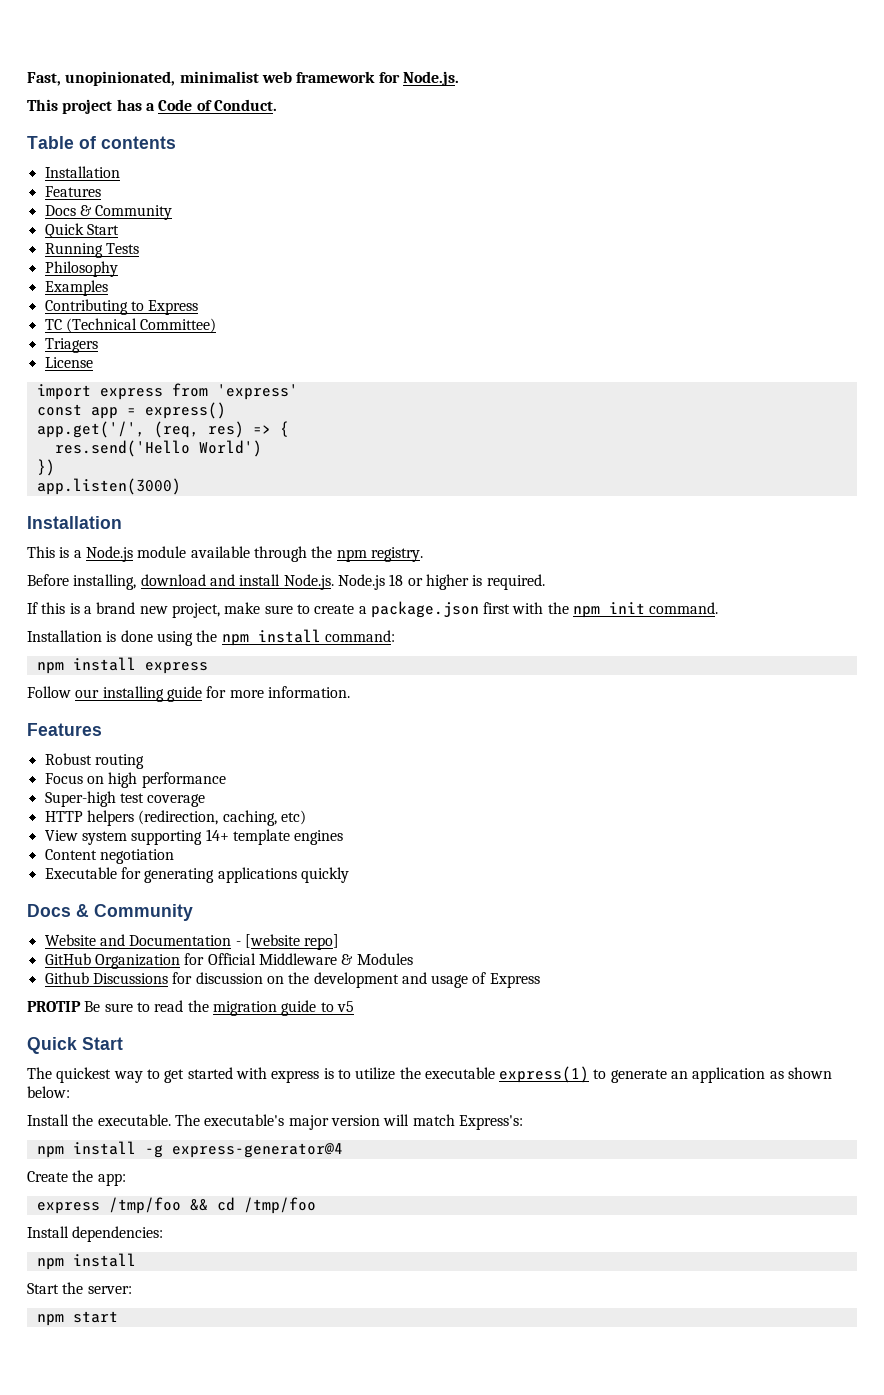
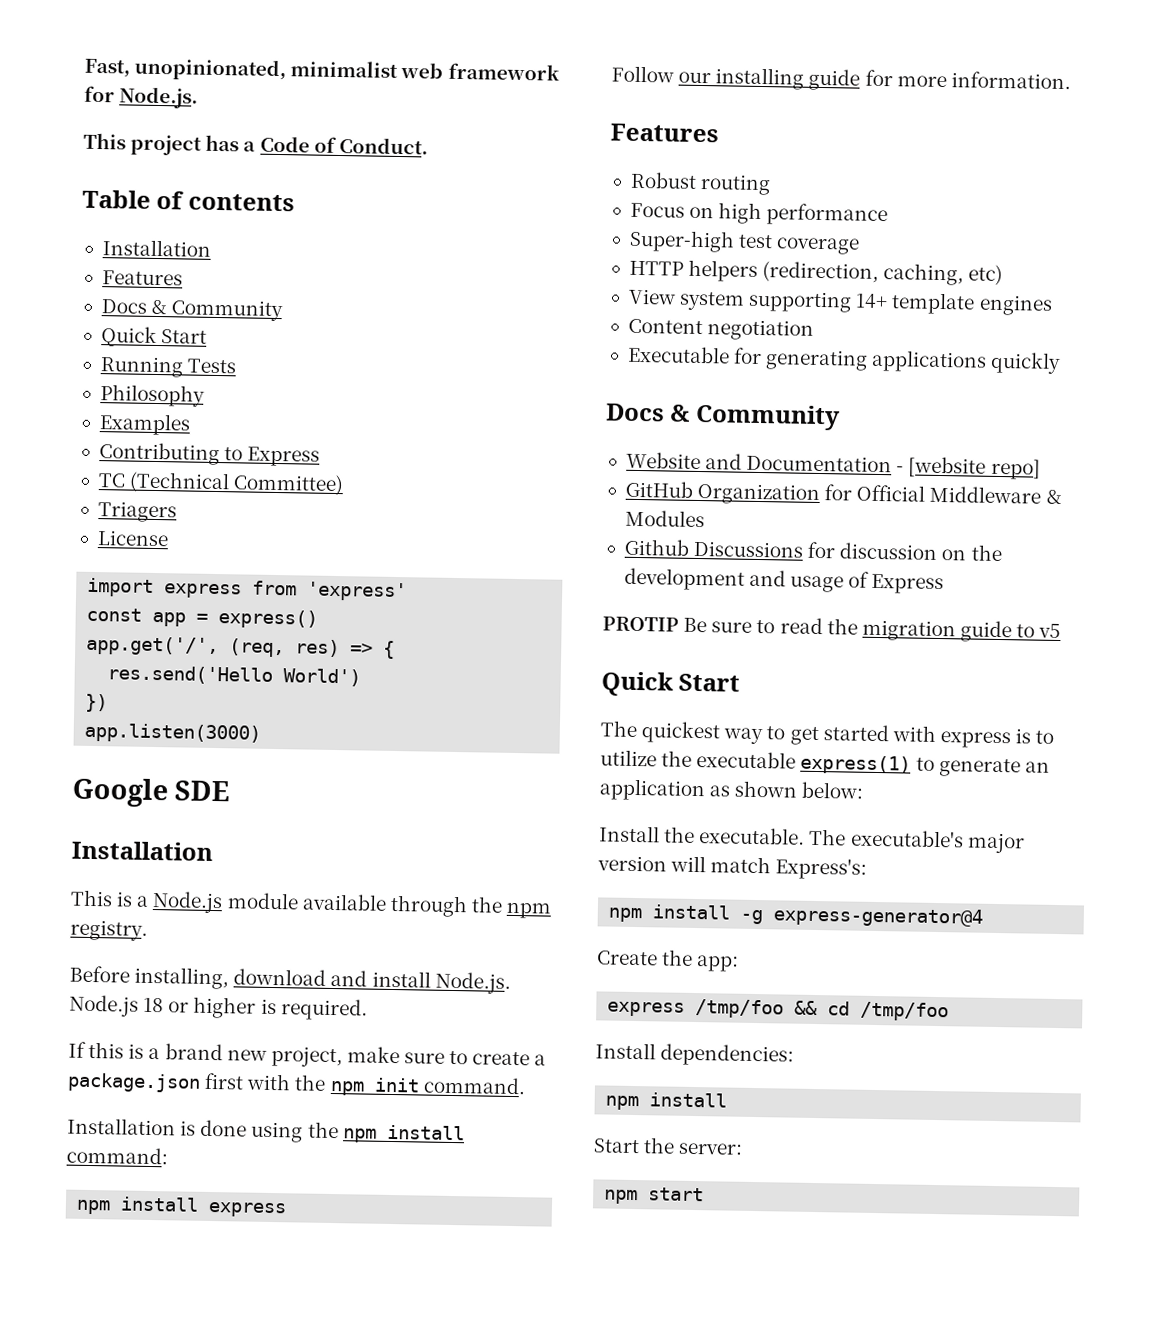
(181, 486) none -> [72,777,231,808] // Google SDE

